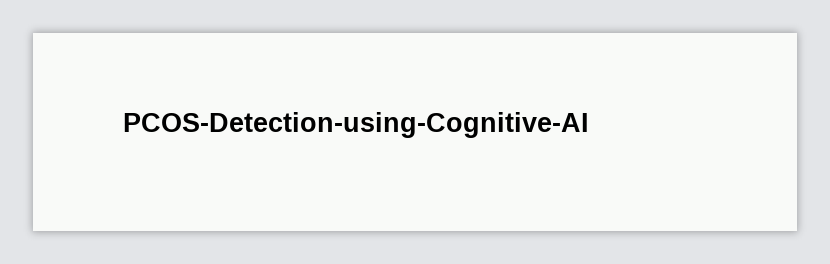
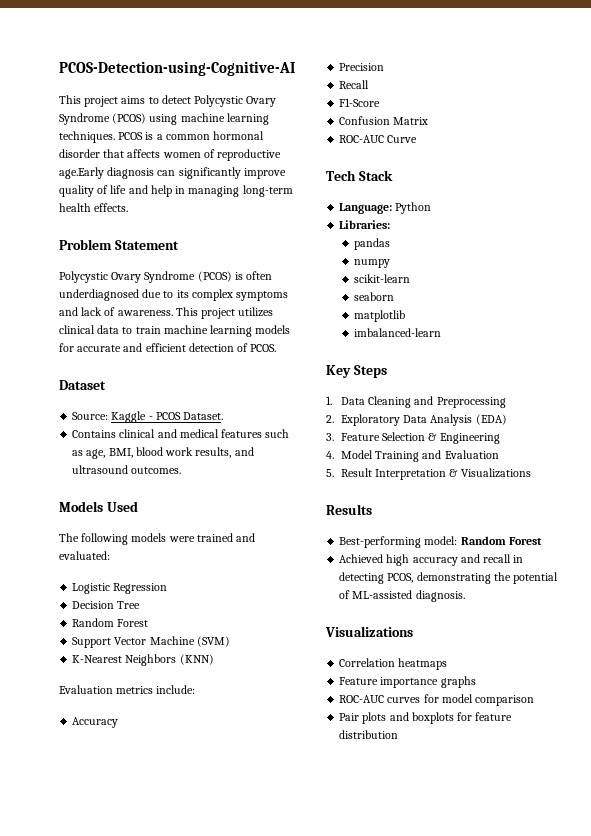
(589, 125) none -> [59,95,277,107] [59,113,269,125] [59,131,265,143] [59,149,282,161] [59,167,286,179] [59,185,293,197] [59,203,129,212] [59,239,179,250] [59,271,273,283] [59,289,289,301] [59,307,274,319] [59,325,291,337] [59,343,277,352] [59,380,106,390] [72,411,224,423] [72,429,290,438] [72,447,254,459] [72,465,182,474] [59,501,138,512] [59,533,256,545] [59,551,110,560] [72,583,168,594] [72,601,141,609] [72,618,149,627] [72,636,230,648] [72,654,214,666] [59,685,196,694] [72,717,119,728] [339,63,385,71] [339,80,370,89] [339,98,381,107] [339,116,429,125] [339,135,418,143] [326,170,393,181] [339,202,432,214] [339,220,391,229] [354,238,391,250] [354,259,391,268] [354,274,411,283] [354,292,395,301] [354,310,406,322] [354,328,442,337] [326,365,387,378] [326,396,506,408] [326,414,507,426] [326,432,500,444] [326,450,499,462] [326,468,531,480] [326,504,372,515] [339,536,542,548] [339,554,524,566] [339,572,559,584] [339,590,465,602] [325,626,413,637] [339,658,448,670] [339,676,476,688] [339,694,535,706] [339,712,513,724] [339,730,399,739] // This project aims to detect Polycystic Ovary Syndrome (PCOS) using machine learning techniques. PCOS is a common hormonal disorder that affects women of reproductive age.Early diagnosis can significantly improve quality of life and help in managing long-term health effects. // Problem Statement // Polycystic Ovary Syndrome (PCOS) is often underdiagnosed due to its complex symptoms and lack of awareness. This project utilizes clinical data to train machine learning models for accurate and efficient detection of PCOS. // Dataset // Source: Kaggle - PCOS Dataset. // Contains clinical and medical features such as age, BMI, blood work results, and ultrasound outcomes. // Models Used // The following models were trained and evaluated: // Logistic Regression // Decision Tree // Random Forest // Support Vector Machine (SVM) // K-Nearest Neighbors (KNN) // Evaluation metrics include: // Accuracy // Precision // Recall // F1-Score // Confusion Matrix // ROC-AUC Curve // Tech Stack // Language: Python // Libraries: // pandas // numpy // scikit-learn // seaborn // matplotlib // imbalanced-learn // Key Steps // 1. Data Cleaning and Preprocessing // 2. Exploratory Data Analysis (EDA) // 3. Feature Selection & Engineering // 4. Model Training and Evaluation // 5. Result Interpretation & Visualizations // Results // Best-performing model: Random Forest // Achieved high accuracy and recall in detecting PCOS, demonstrating the potential of ML-assisted diagnosis. // Visualizations // Correlation heatmaps // Feature importance graphs // ROC-AUC curves for model comparison // Pair plots and boxplots for feature distribution

